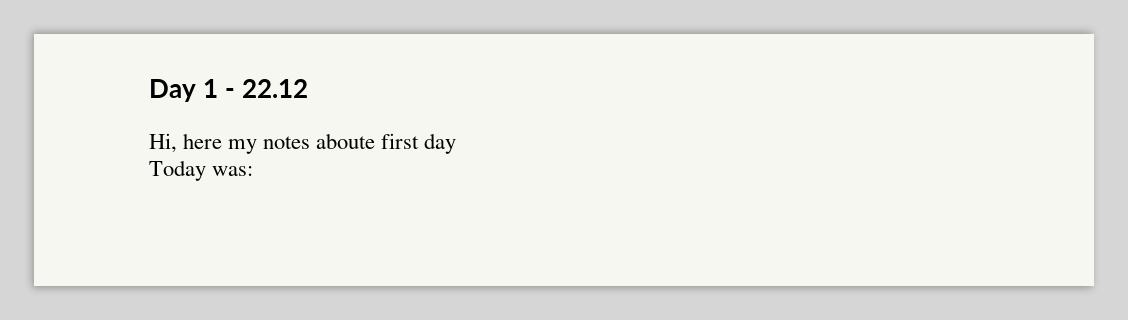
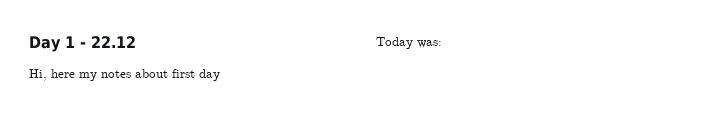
[316,133,376,149] aboute -> [135,69,168,78] about

